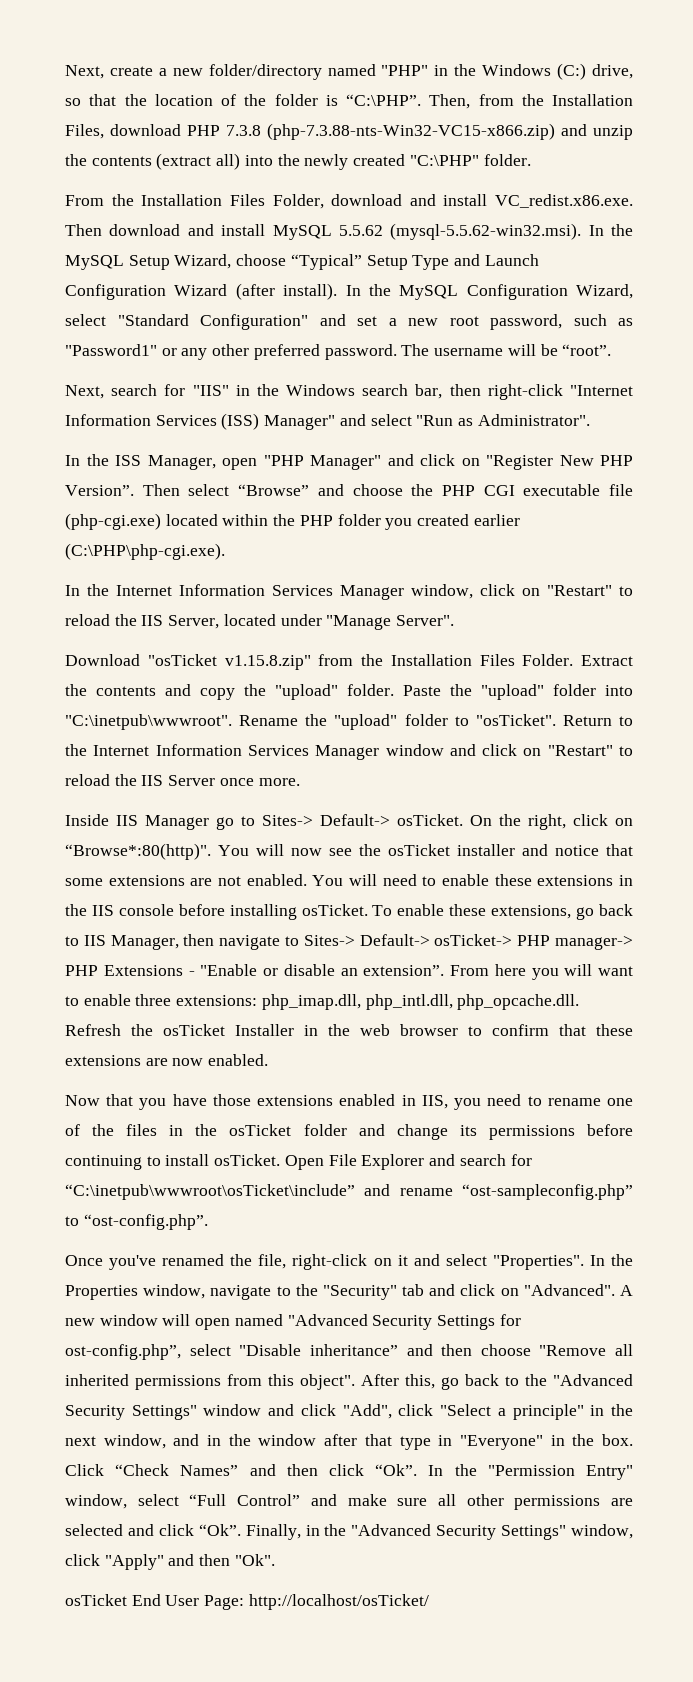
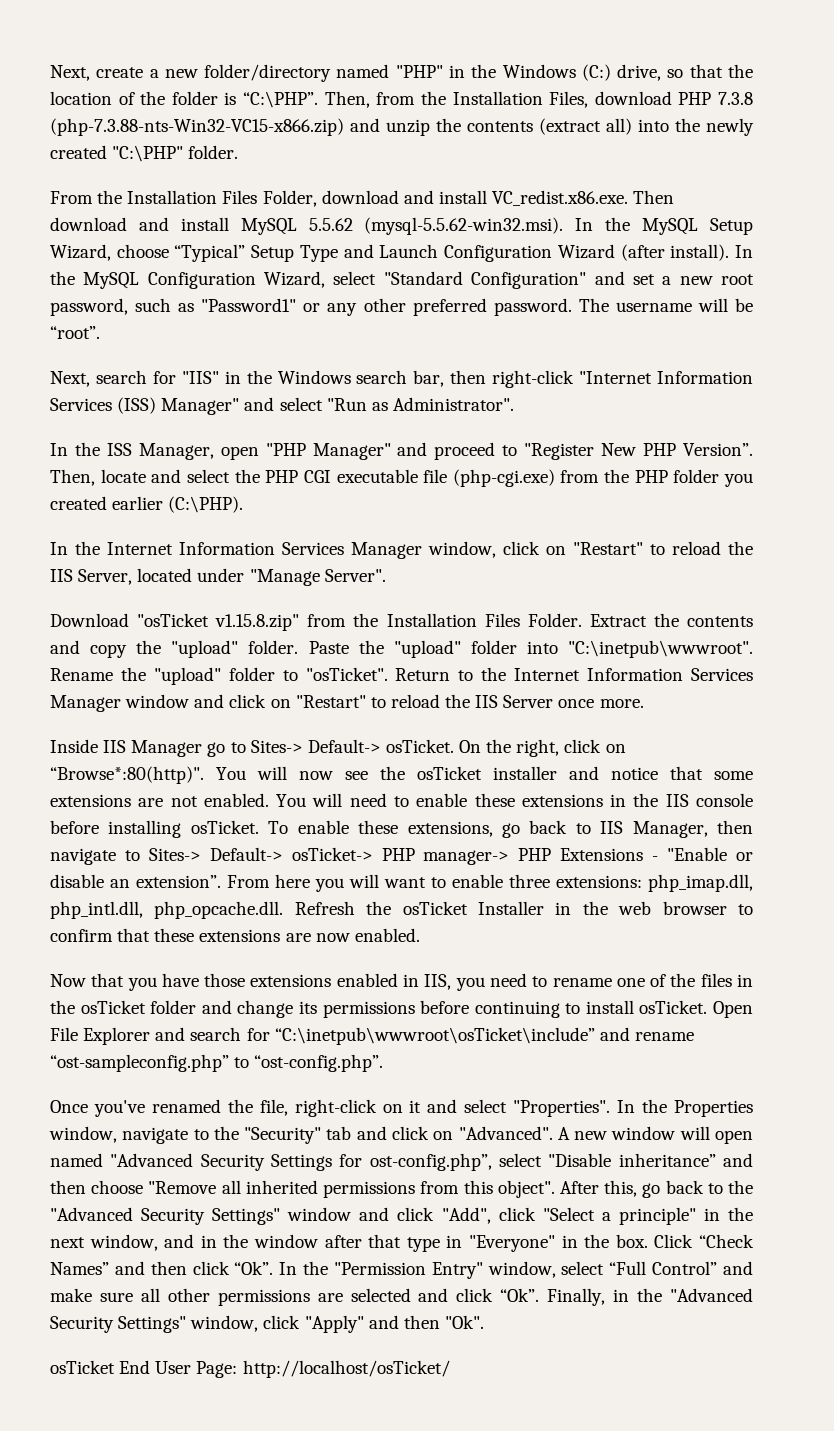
[420,454,480,466] click on -> [434,442,518,460] proceed to
[142,484,403,496] Then select “Browse” and choose -> [50,469,230,486] Then, locate and select
[165,514,269,526] located within -> [560,470,600,483] from
[65,543,225,560] (C:\PHP\php-cgi.exe). -> [168,496,244,513] (C:\PHP).

